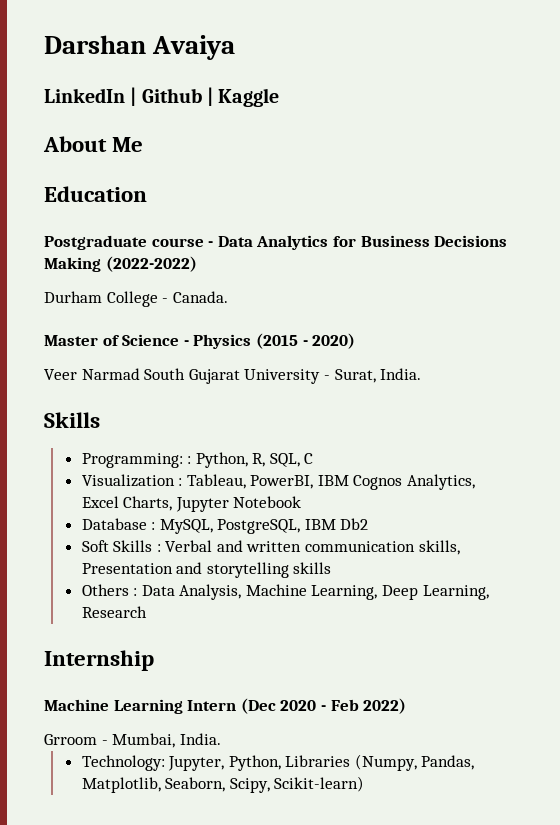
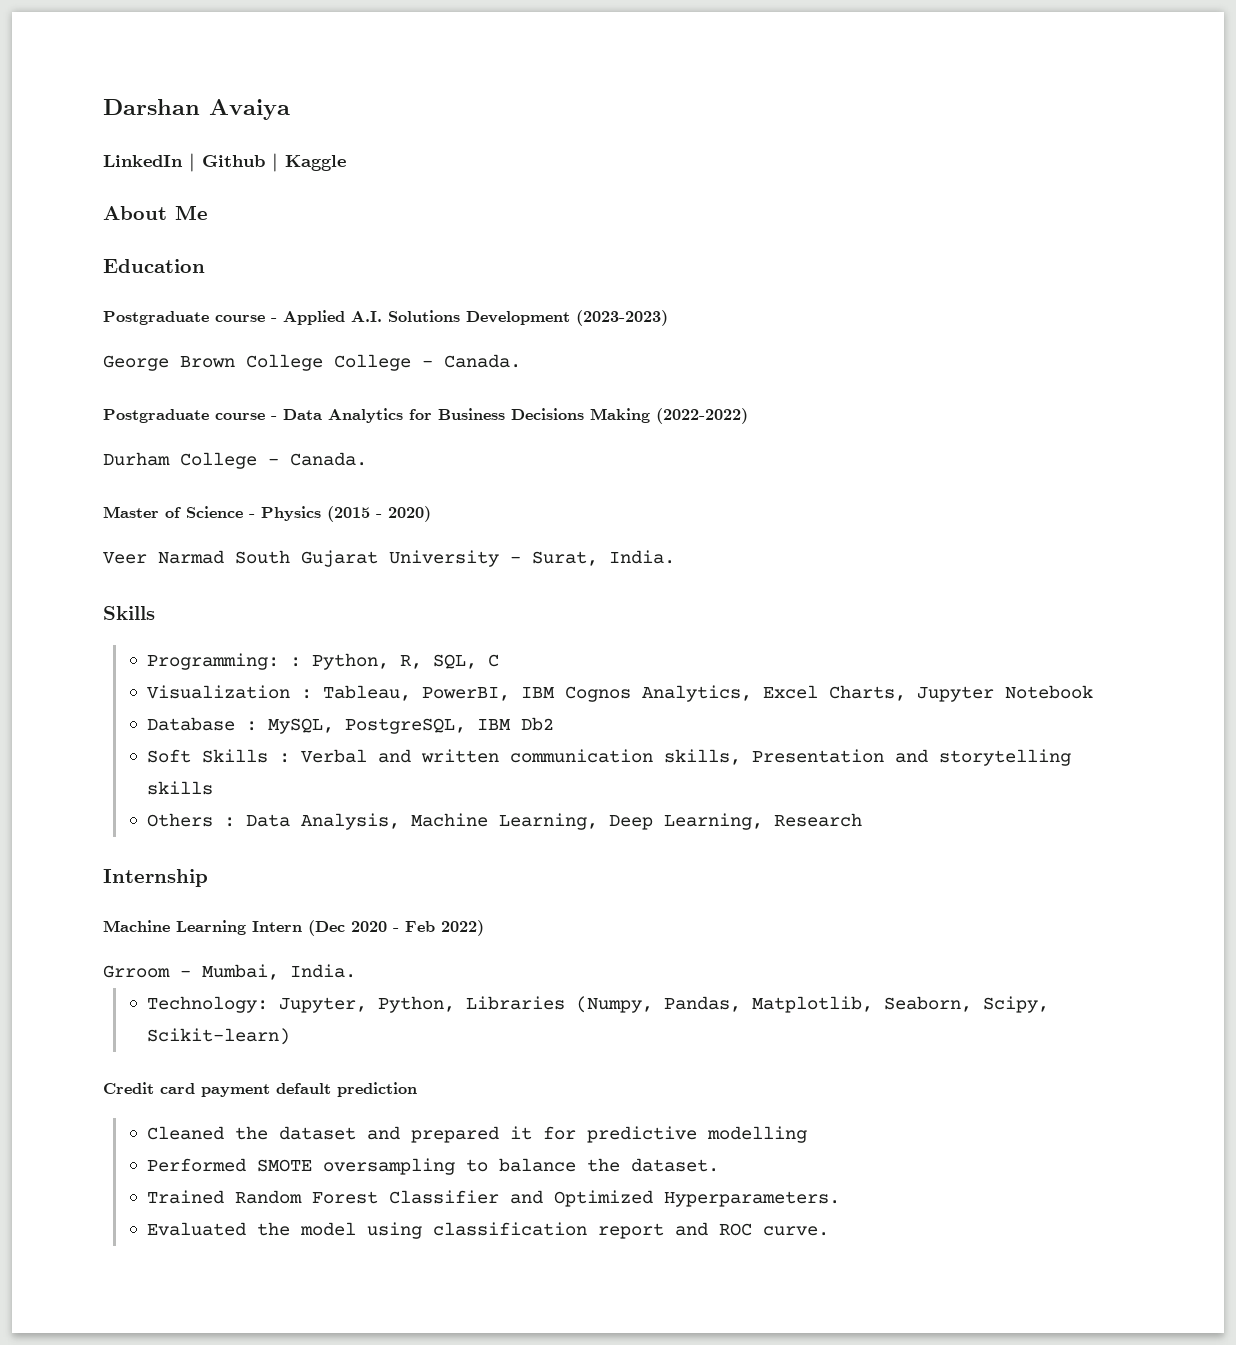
(147, 194) none -> [103,310,668,326] [103,354,521,371] // Postgraduate course - Applied A.I. Solutions Development (2023-2023) // George Brown College College - Canada.
(365, 784) none -> [103,1082,417,1097] [147,1126,808,1143] [147,1158,720,1175] [147,1190,841,1207] [147,1222,830,1239] // Credit card payment default prediction // Cleaned the dataset and prepared it for predictive modelling // Performed SMOTE oversampling to balance the dataset. // Trained Random Forest Classifier and Optimized Hyperparameters. // Evaluated the model using classification report and ROC curve.

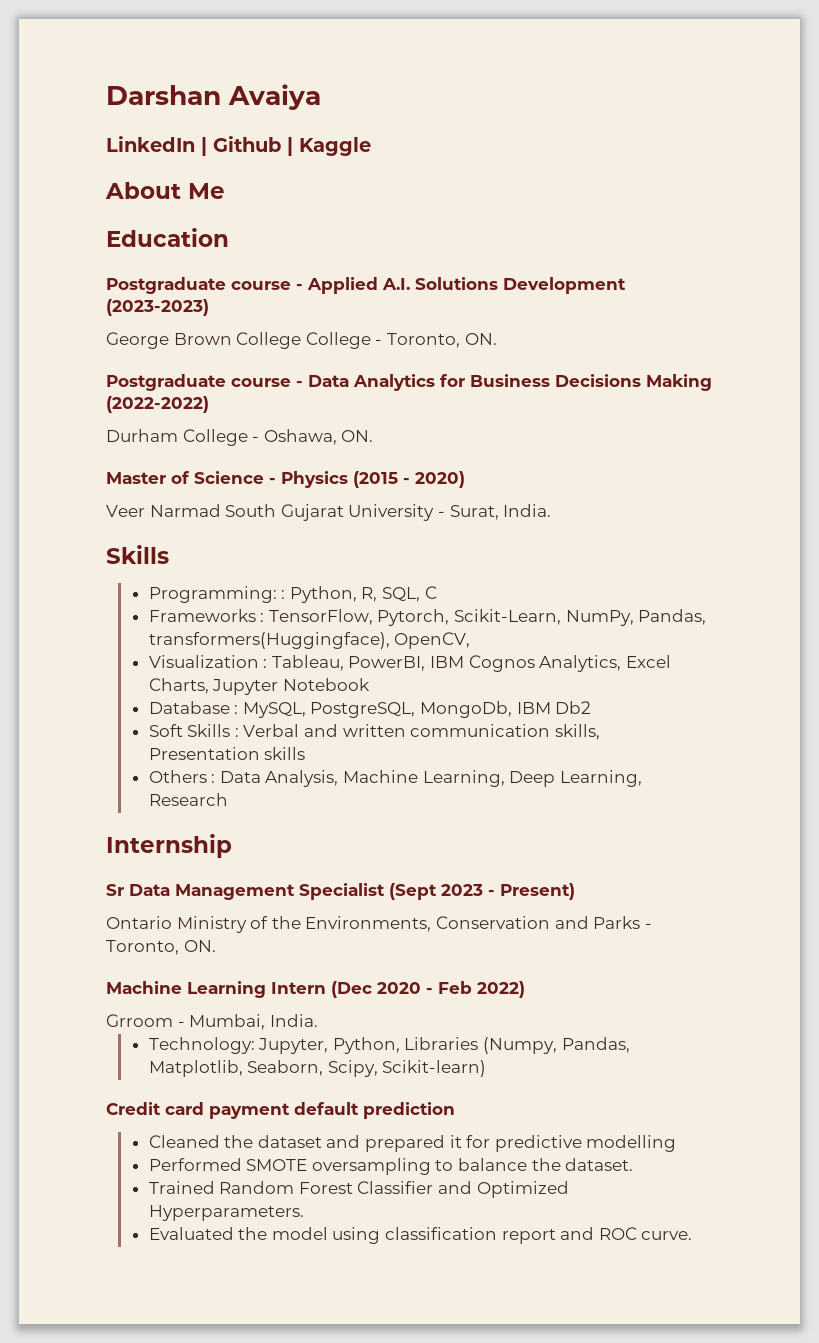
[444,354,521,368] Canada. -> [386,333,497,348] Toronto, ON.
[290,452,367,466] Canada. -> [263,429,374,445] Oshawa, ON.
(500, 660) none -> [148,609,707,626] [148,632,471,649] // Frameworks : TensorFlow, Pytorch, Scikit-Learn, NumPy, Pandas, transformers(Huggingface), OpenCV,
(467, 726) none -> [419,701,512,718] MongoDb,
[895,749,1072,766] and storytelling -> (260, 753) none
(208, 878) none -> [106,883,575,900] [106,916,652,933] [106,940,216,955] // Sr Data Management Specialist (Sept 2023 - Present) // Ontario Ministry of the Environments, Conservation and Parks - Toronto, ON.

